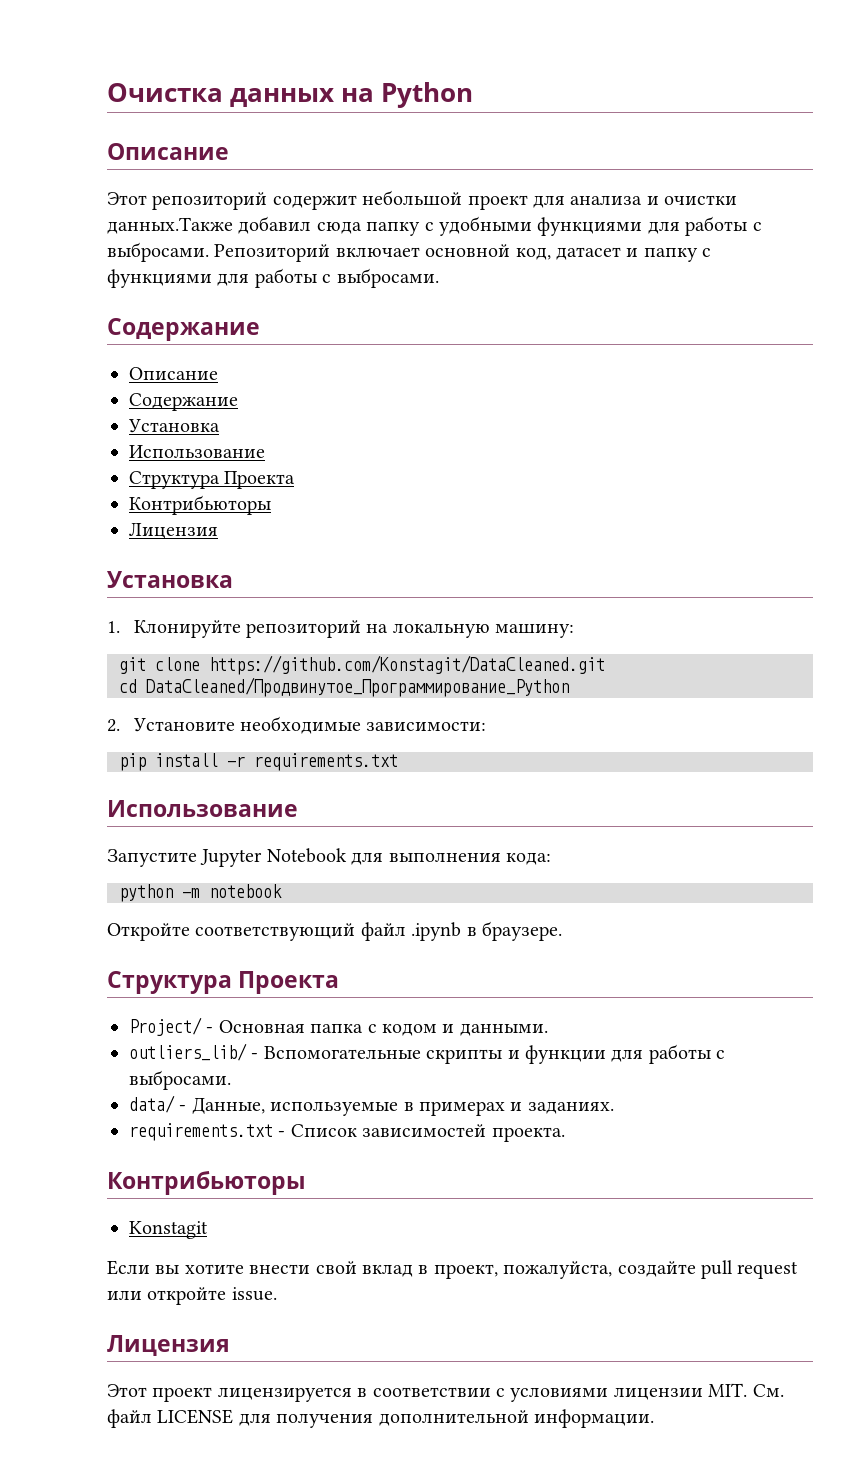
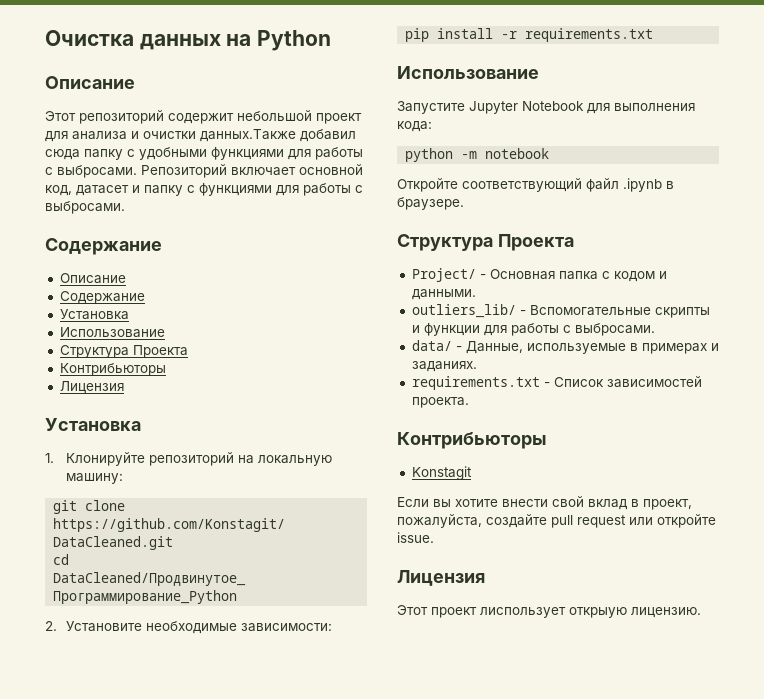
[217,1383,784,1402] [107,1409,654,1428] лицензируется в соответствии с условиями лицензии MIT. См. файл LICENSE для получения дополнительной информации. -> [480,607,701,618] лиспользует открыую лицензию.

